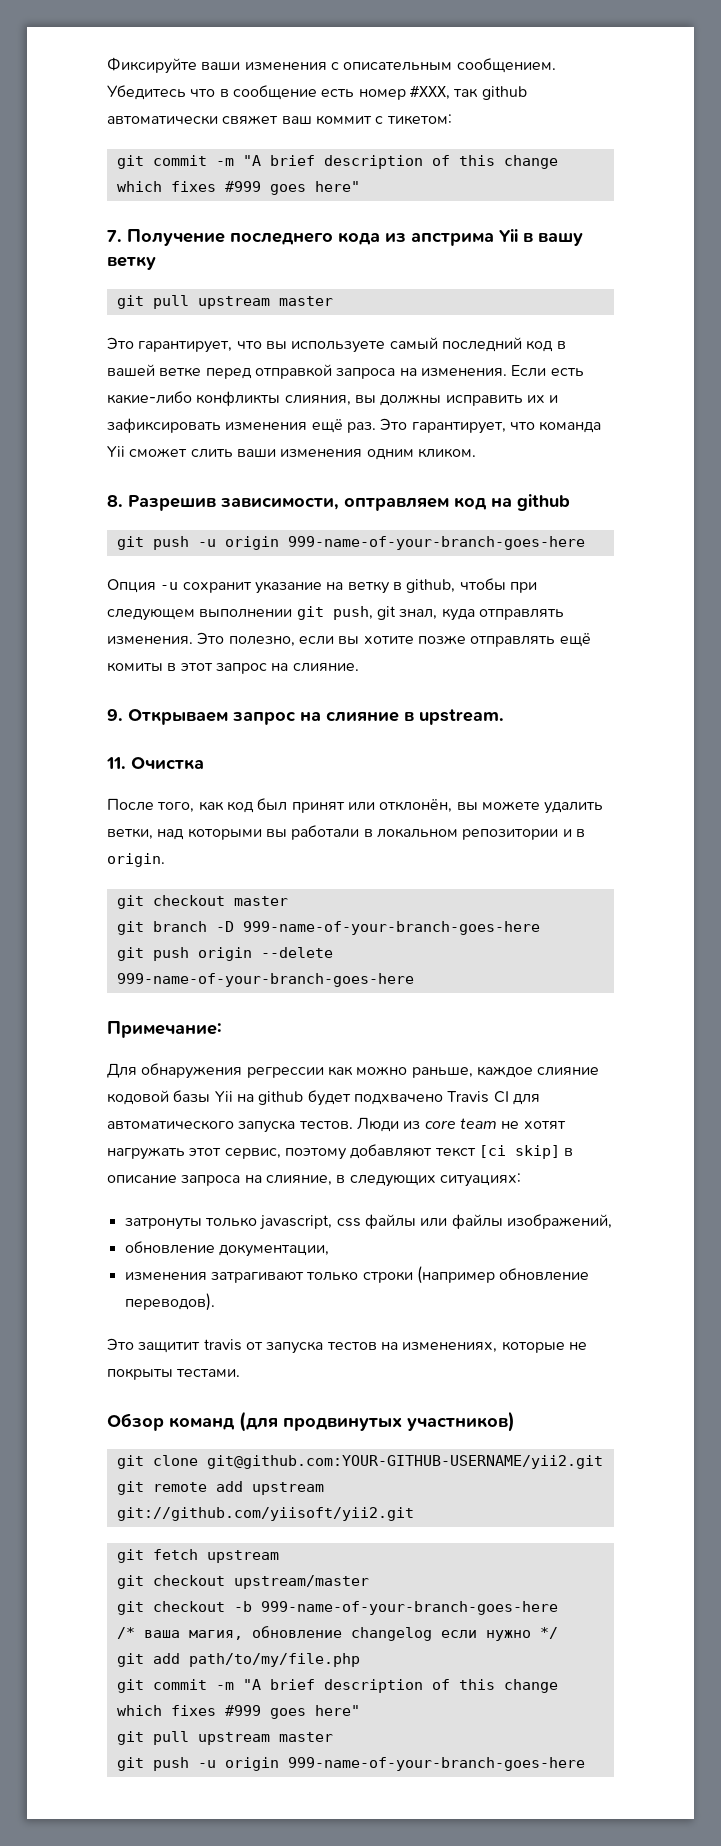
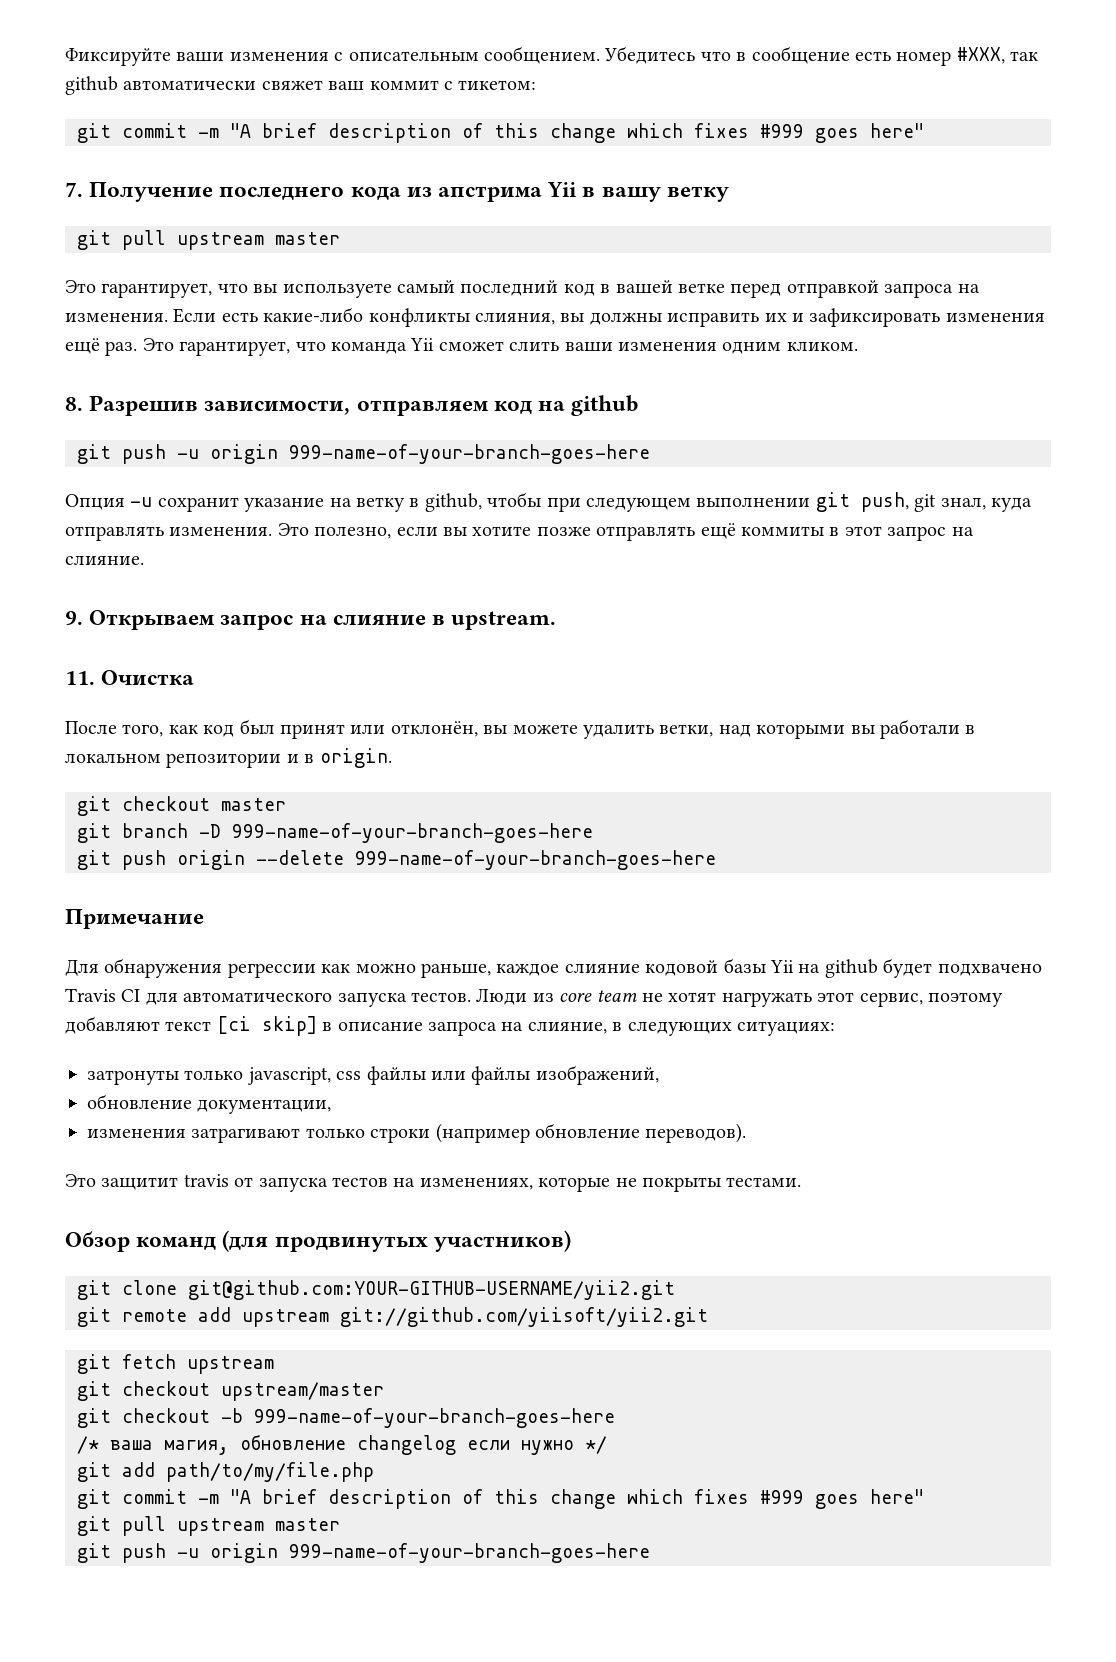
[344,497,449,511] оптравляем -> [356,400,489,416] отправляем
[107,662,163,672] комиты -> [740,526,824,536] коммиты
[107,1021,222,1038] Примечание: -> [65,909,204,929] Примечание

